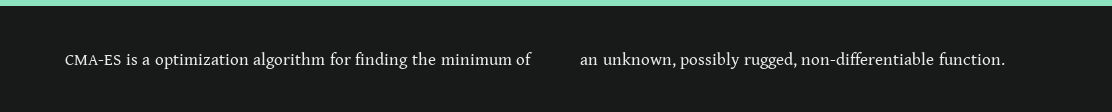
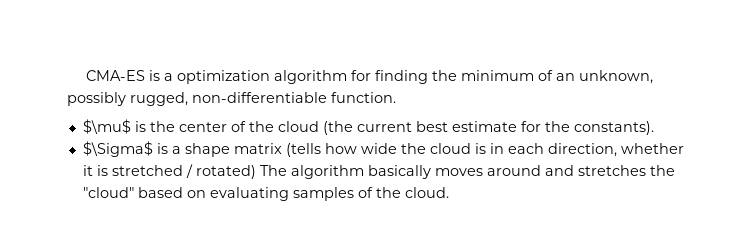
(1005, 58) none -> [82,119,654,135] [82,141,684,157] [82,164,675,179] [82,187,449,201] // $\mu$ is the center of the cloud (the current best estimate for the constants). // $\Sigma$ is a shape matrix (tells how wide the cloud is in each direction, whether it is stretched / rotated) The algorithm basically moves around and stretches the "cloud" based on evaluating samples of the cloud.

